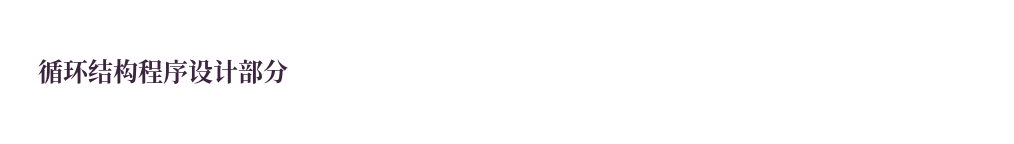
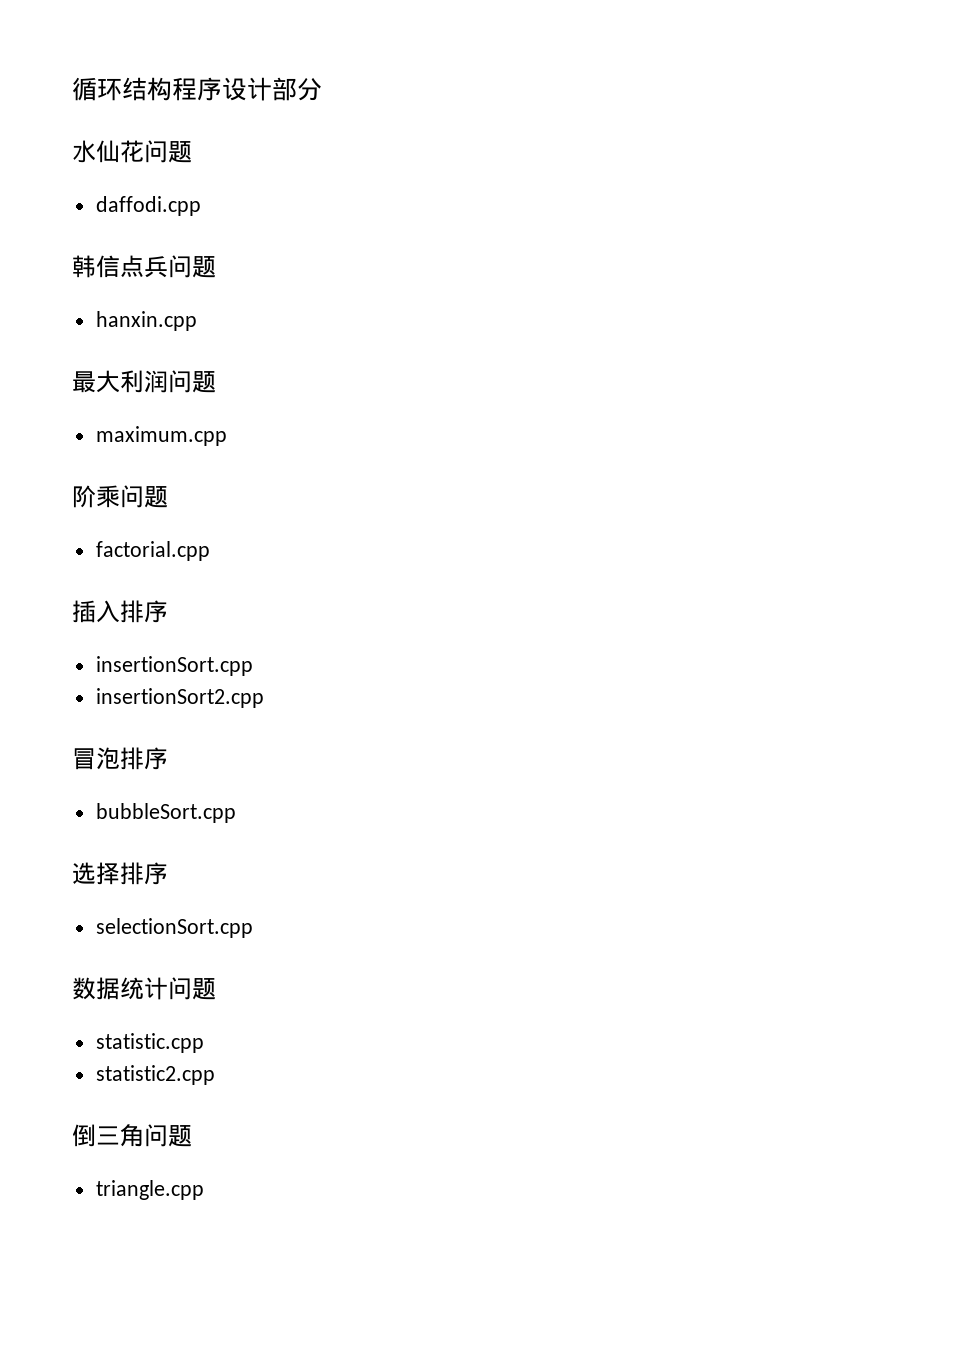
(288, 71) none -> [72,140,192,163] [95,196,201,216] [72,255,216,278] [95,311,197,331] [72,370,216,393] [95,426,227,446] [72,485,168,508] [95,541,210,561] [72,600,168,623] [95,656,253,676] [95,688,264,708] [72,747,168,770] [95,803,236,823] [72,862,168,885] [95,918,253,938] [72,977,216,1000] [95,1033,204,1053] [95,1065,215,1085] [72,1124,192,1147] [95,1180,204,1200] // 水仙花问题 // daffodi.cpp // 韩信点兵问题 // hanxin.cpp // 最大利润问题 // maximum.cpp // 阶乘问题 // factorial.cpp // 插入排序 // insertionSort.cpp // insertionSort2.cpp // 冒泡排序 // bubbleSort.cpp // 选择排序 // selectionSort.cpp // 数据统计问题 // statistic.cpp // statistic2.cpp // 倒三角问题 // triangle.cpp

